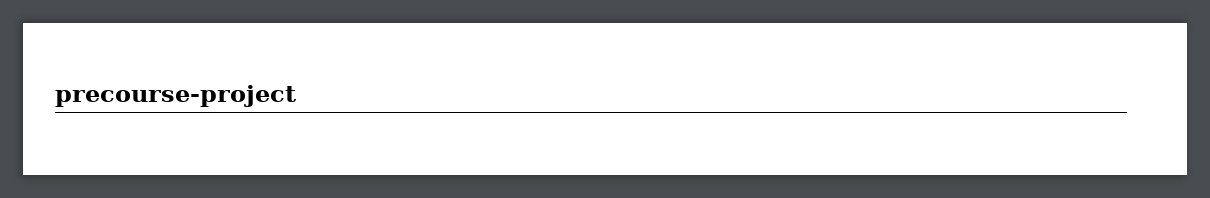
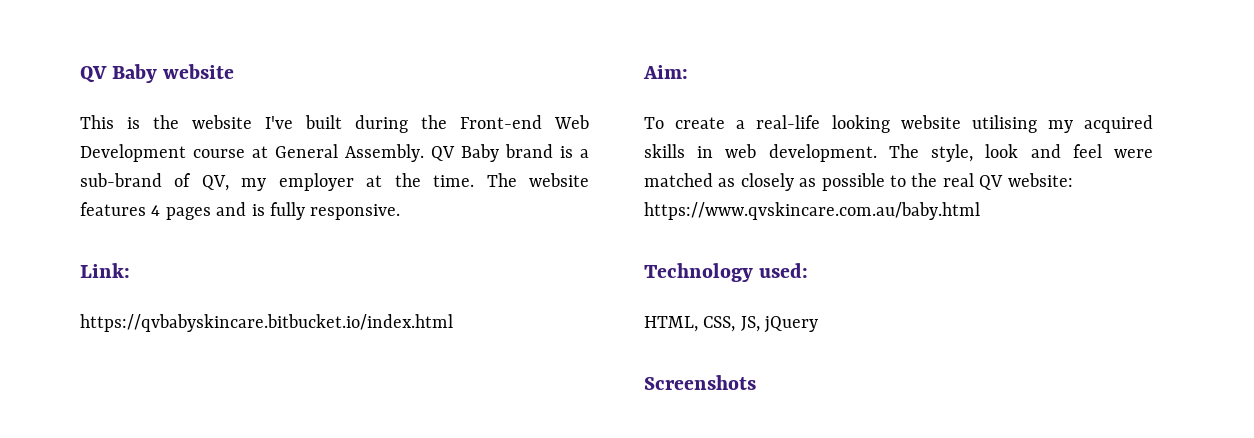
[55,85,296,107] precourse-project -> [80,64,235,83] [80,115,589,133] [80,144,589,162] [80,173,589,191] [80,202,401,220] [80,263,130,278] [80,314,453,332] [643,65,688,79] [644,115,1153,133] [644,144,1153,162] [644,173,1073,191] [644,202,980,220] [644,263,809,282] [644,316,819,333] [644,375,756,390] QV Baby website // This is the website I've built during the Front-end Web Development course at General Assembly. QV Baby brand is a sub-brand of QV, my employer at the time. The website features 4 pages and is fully responsive. // Link: // https://qvbabyskincare.bitbucket.io/index.html // Aim: // To create a real-life looking website utilising my acquired skills in web development. The style, look and feel were matched as closely as possible to the real QV website: https://www.qvskincare.com.au/baby.html // Technology used: // HTML, CSS, JS, jQuery // Screenshots

